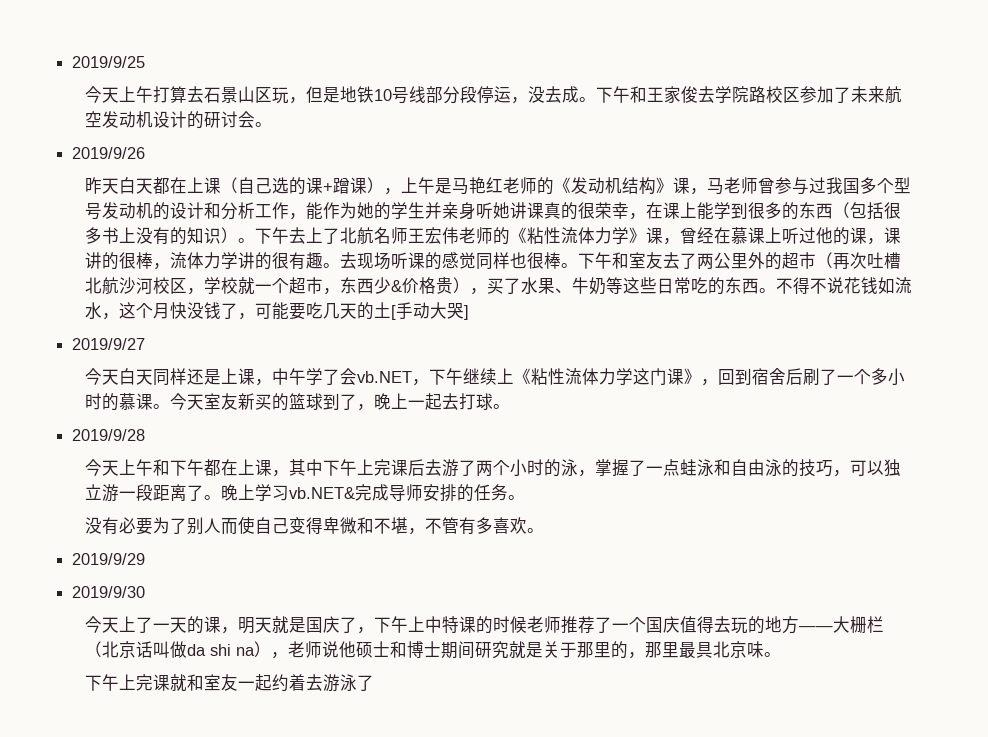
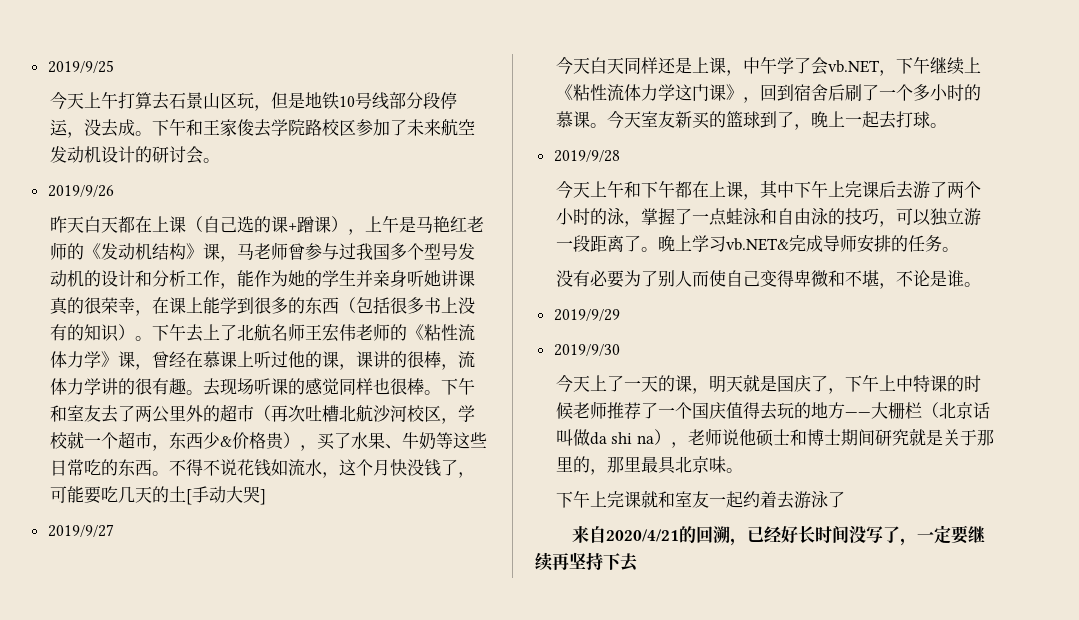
[441,517,527,535] 管有多喜欢 -> [912,270,964,287] 论是谁
(374, 683) none -> [572,525,987,546] [535,552,638,572] // 来自2020/4/21的回溯，已经好长时间没写了，一定要继续再坚持下去

